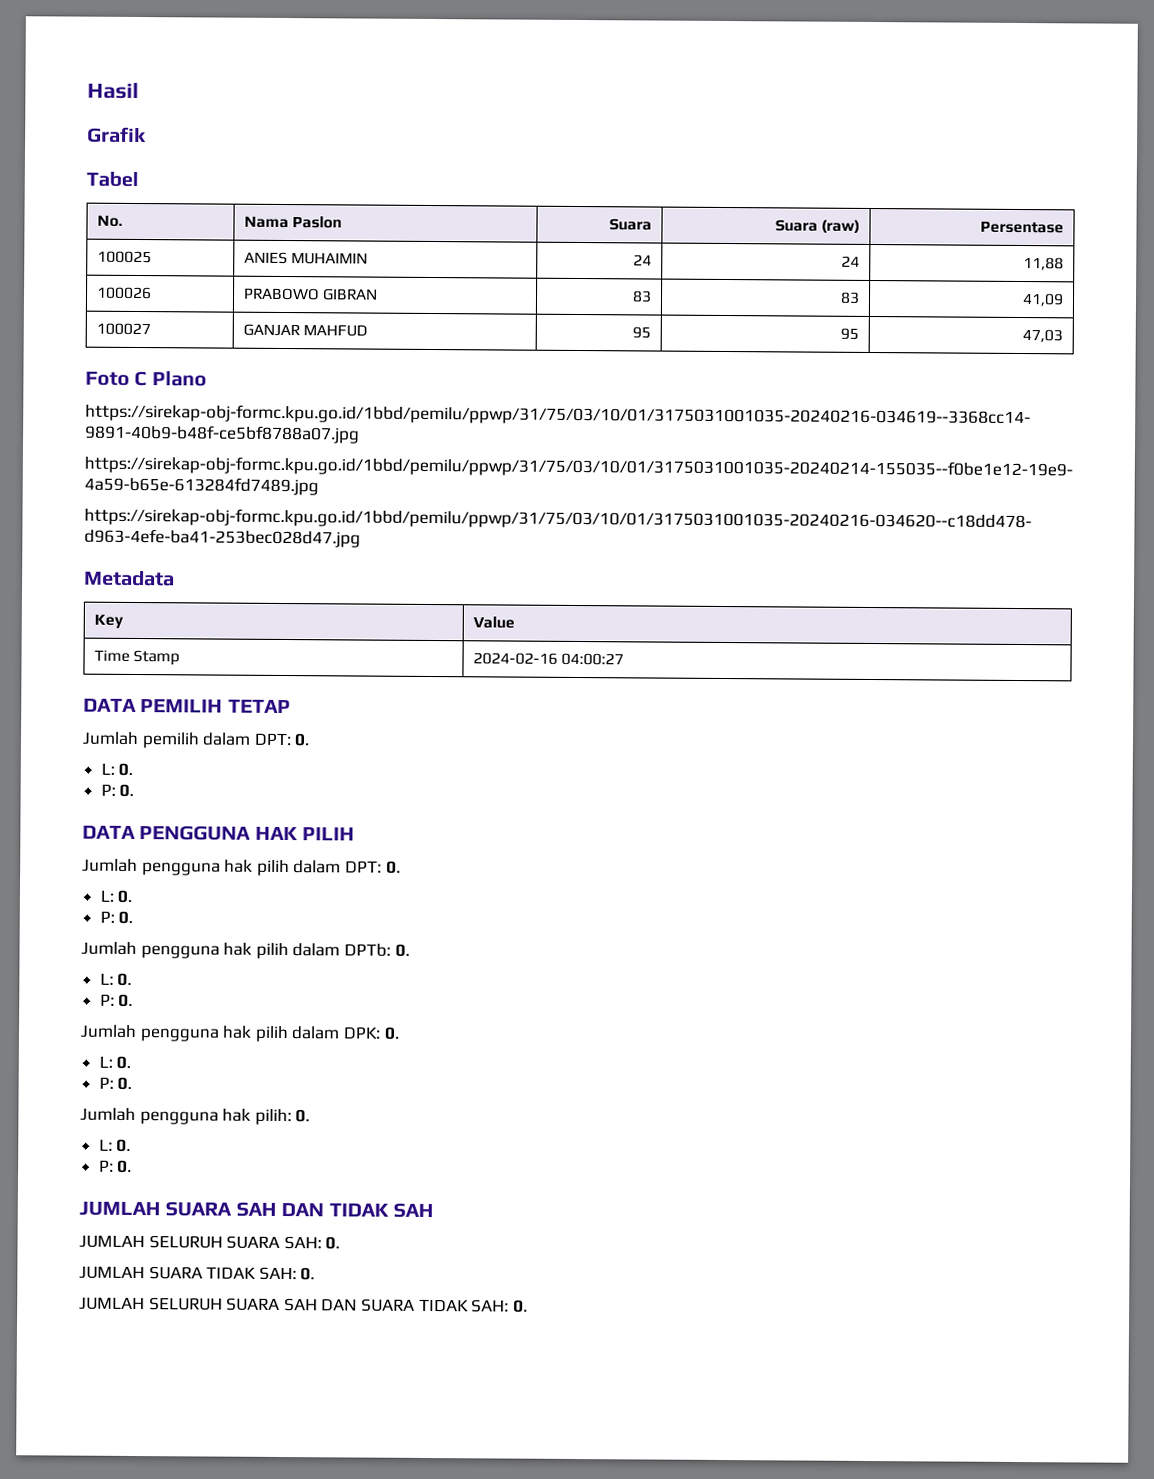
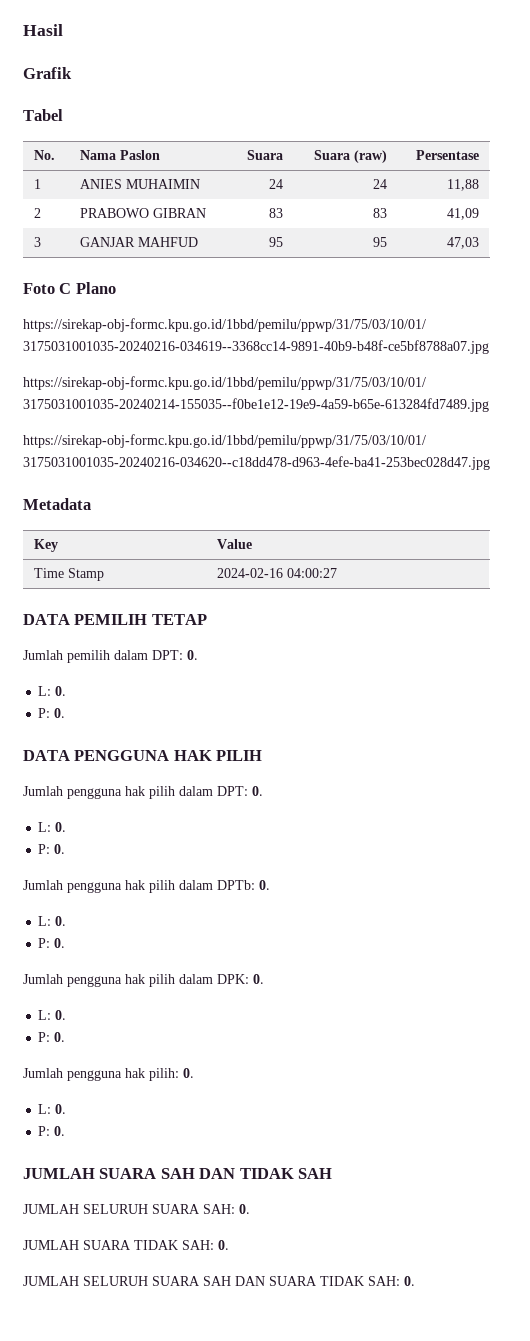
[96,250,152,264] 100025 -> [33,179,41,189] 1
[95,286,152,300] 100026 -> [33,208,41,218] 2
[95,322,151,336] 100027 -> [33,237,41,247] 3

